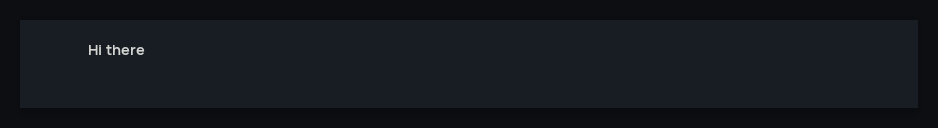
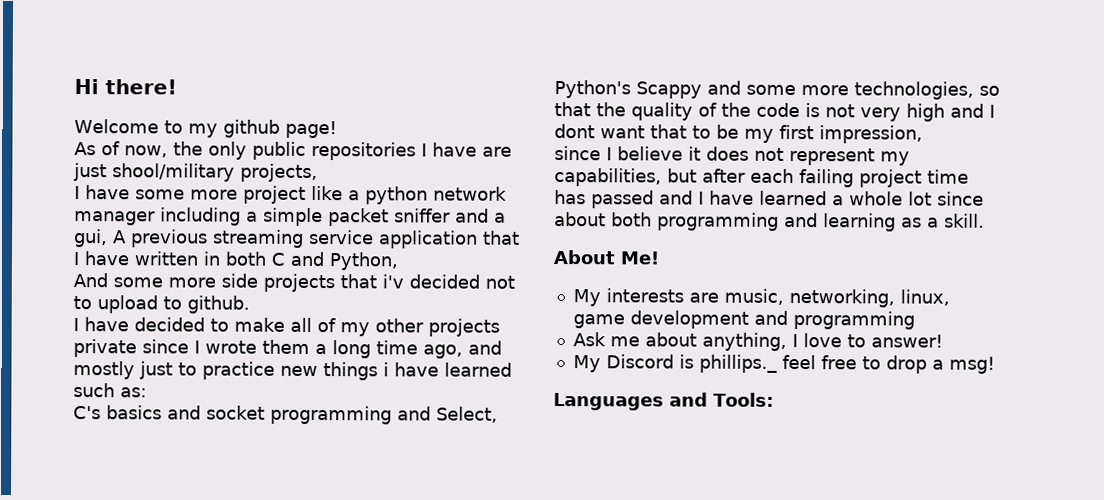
[105,45,145,55] there -> [105,79,177,95] [74,118,337,139] [74,141,512,161] [73,162,318,183] [74,185,507,205] [74,207,506,227] [74,228,520,249] [73,251,398,271] [73,272,515,293] [73,295,250,314] [73,317,500,337] [73,338,502,359] [73,360,512,381] [73,382,147,398] [73,405,498,425] [554,80,1000,100] [554,102,995,122] [554,124,923,144] [554,146,910,166] [554,168,969,188] [554,190,984,209] [554,212,985,232] [553,250,659,265] [572,288,950,308] [572,310,915,330] [572,332,943,351] [572,354,995,374] [553,392,774,411] there! // Welcome to my github page! // As of now, the only public repositories I have are just shool/military projects, // I have some more project like a python network manager including a simple packet sniffer and a gui, A previous streaming service application that I have written in both C and Python, // And some more side projects that i'v decided not to upload to github. // I have decided to make all of my other projects private since I wrote them a long time ago, and mostly just to practice new things i have learned such as: // C's basics and socket programming and Select, Python's Scappy and some more technologies, so that the quality of the code is not very high and I dont want that to be my first impression, // since I believe it does not represent my capabilities, but after each failing project time has passed and I have learned a whole lot since about both programming and learning as a skill. // About Me! // My interests are music, networking, linux, game development and programming // Ask me about anything, I love to answer! // My Discord is phillips._ feel free to drop a msg! // Languages and Tools:

